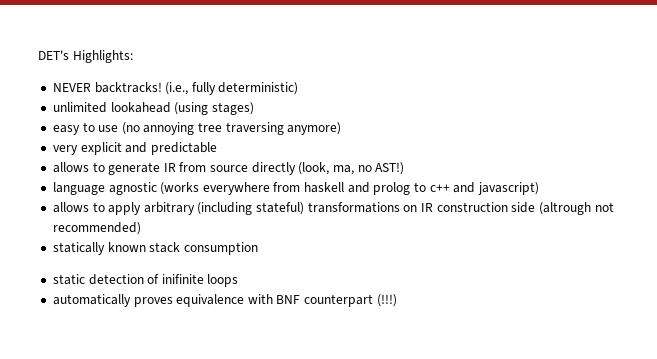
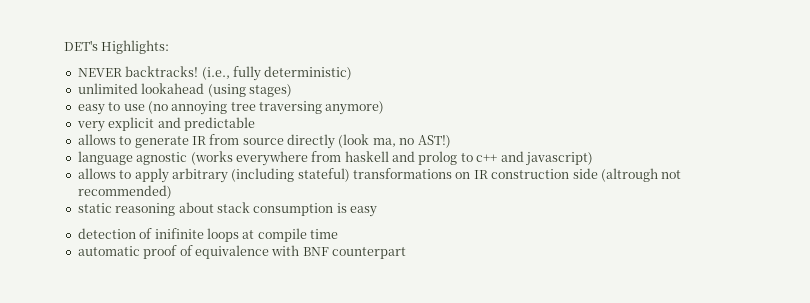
[298,162,330,175] (look, -> [338,134,370,148] (look
[52,242,146,255] statically known -> [77,202,214,216] static reasoning about
[52,274,85,285] // static -> [336,203,377,217] is easy //
[52,294,173,307] // automatically proves -> [242,228,338,242] [77,245,193,259] at compile time // automatic proof of
[376,294,397,307] (!!!) -> (406, 253) none

